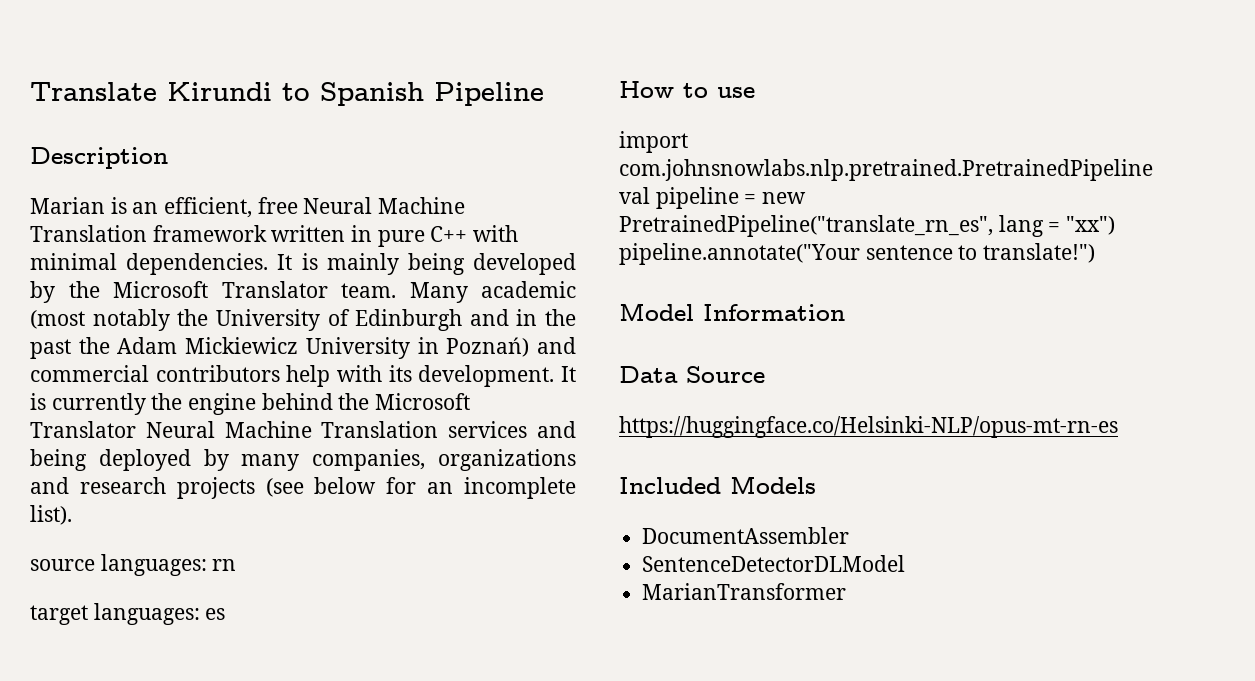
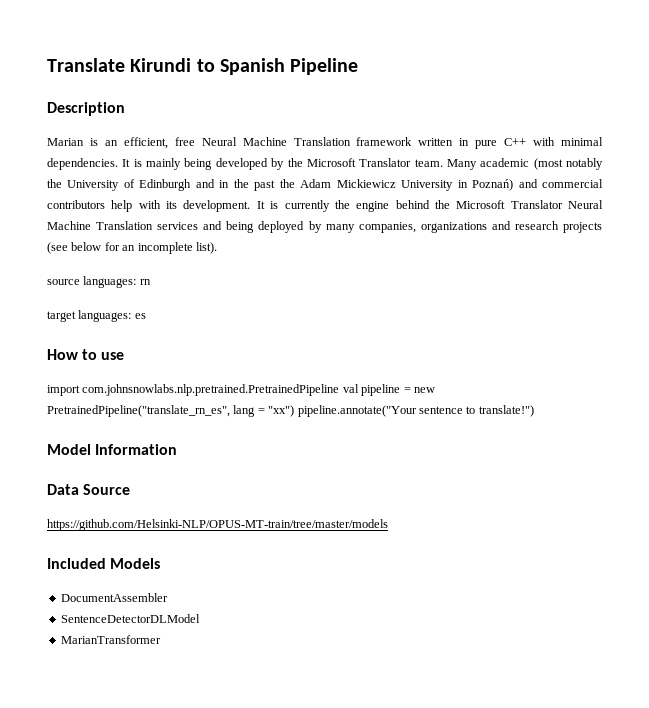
[619,416,1118,438] https://huggingface.co/Helsinki-NLP/opus-mt-rn-es -> [47,519,388,531] https://github.com/Helsinki-NLP/OPUS-MT-train/tree/master/models

